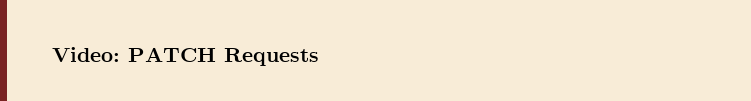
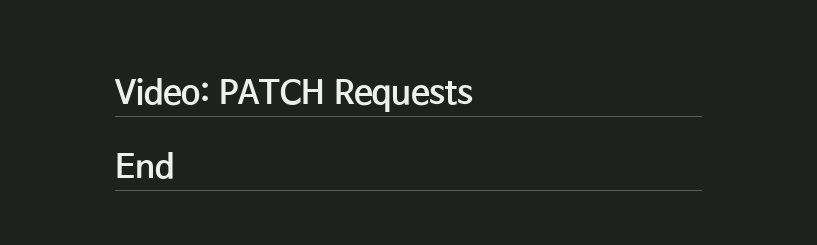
(319, 57) none -> [115,152,174,179] // End

